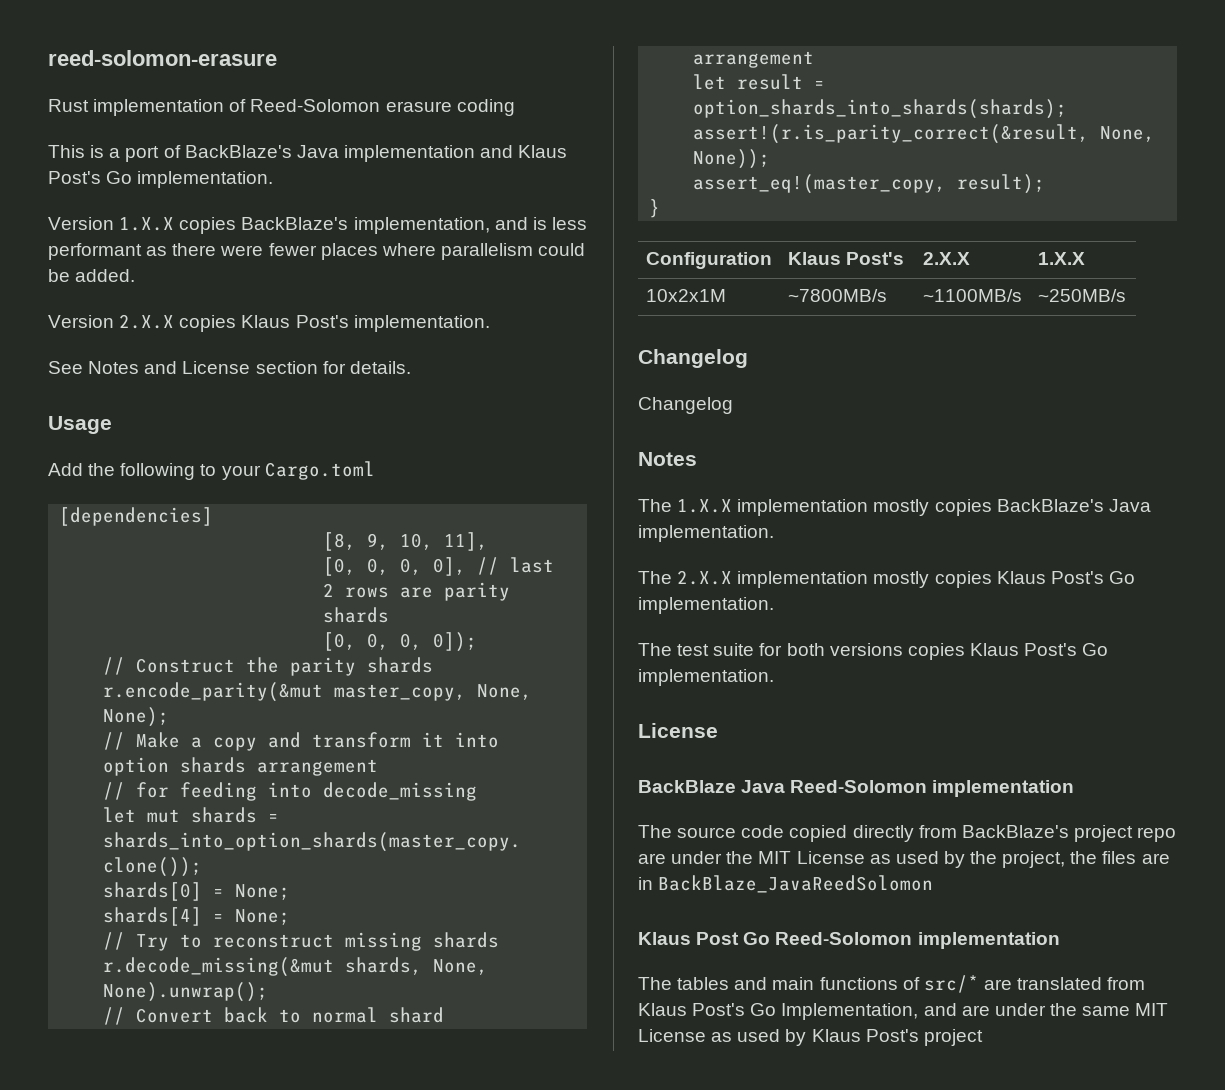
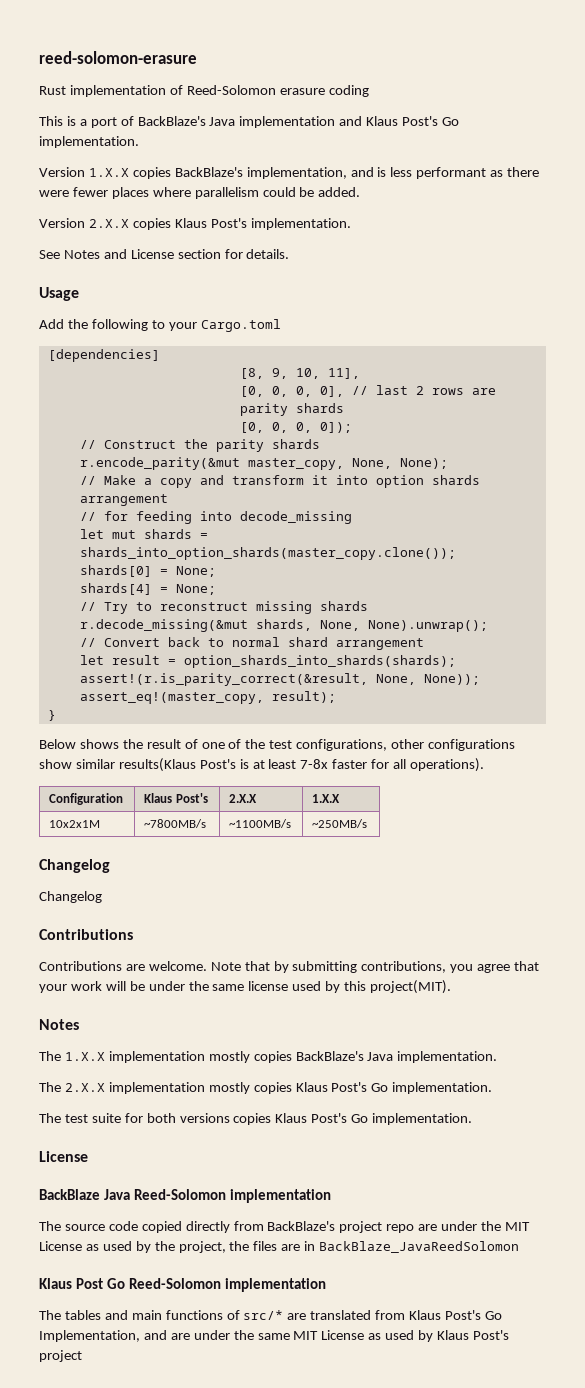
(661, 208) none -> [39,739,516,751] [39,758,485,772] // Below shows the result of one of the test configurations, other configurations show similar results(Klaus Post's is at least 7-8x faster for all operations).
(733, 405) none -> [39,929,133,940] [39,961,540,973] [39,980,452,994] // Contributions // Contributions are welcome. Note that by submitting contributions, you agree that your work will be under the same license used by this project(MIT).

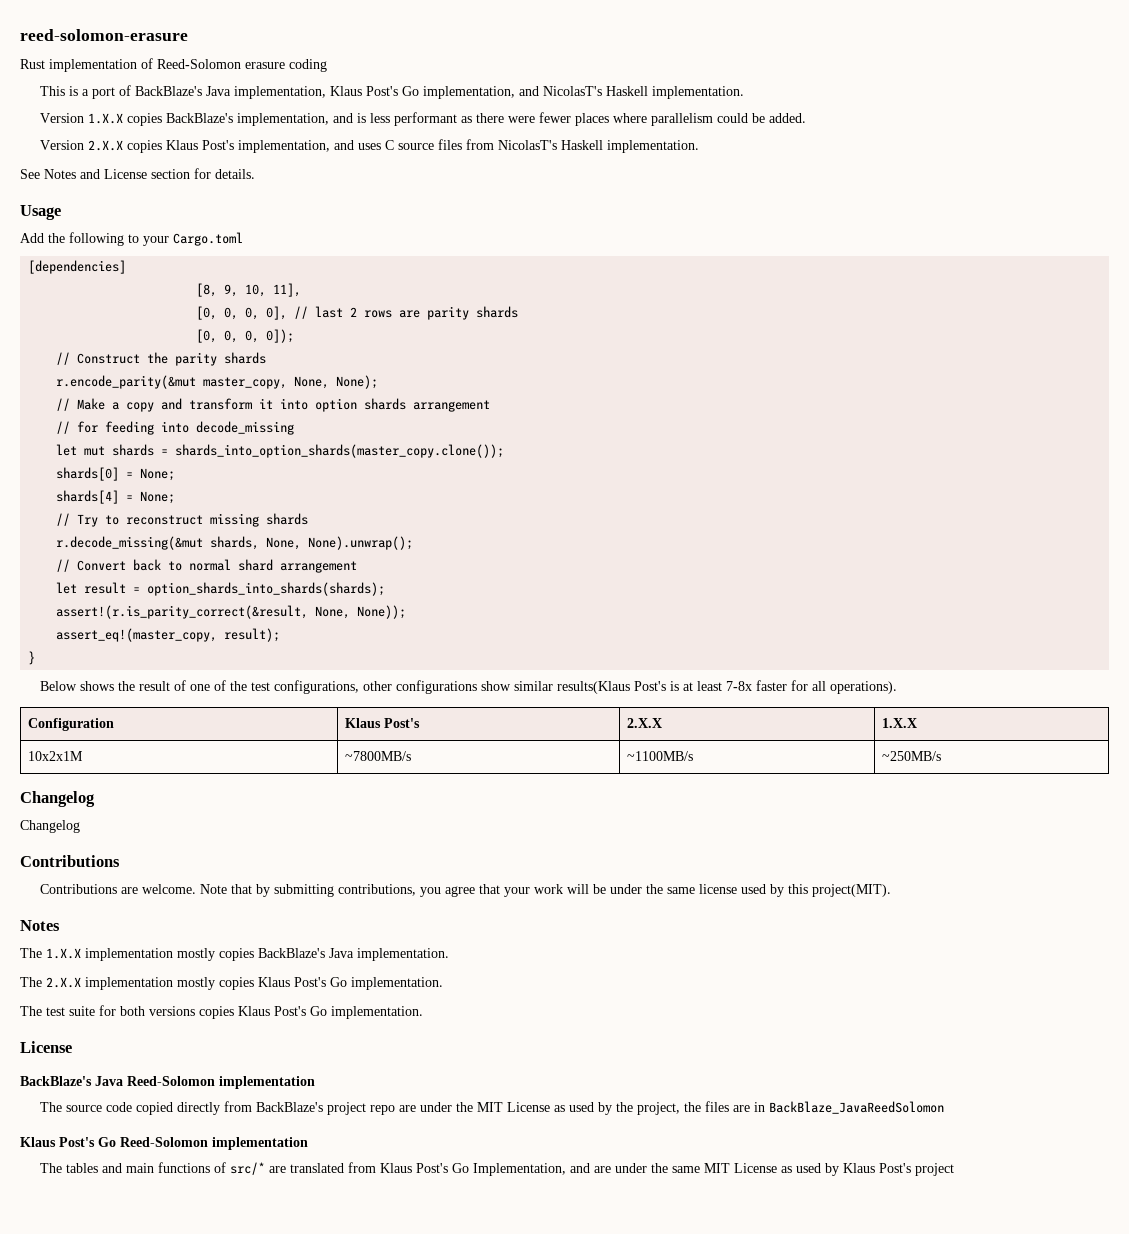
[239,116,460,128] implementation and Klaus Post's Go -> [233,86,648,99] implementation, Klaus Post's Go implementation, and NicolasT's Haskell
(247, 223) none -> [237,139,603,153] implementation, and uses C source files from NicolasT's Haskell
[39,1189,100,1200] BackBlaze -> [20,1076,92,1086] BackBlaze's
[75,1278,103,1289] Post -> [59,1137,95,1147] Post's

